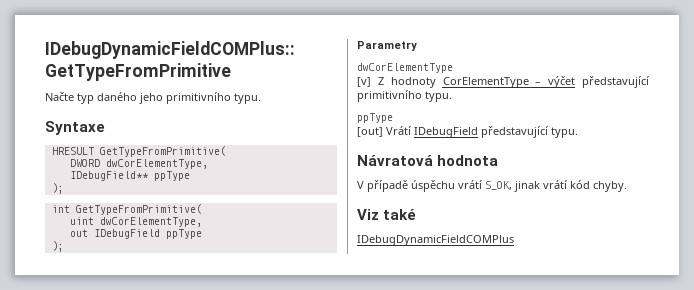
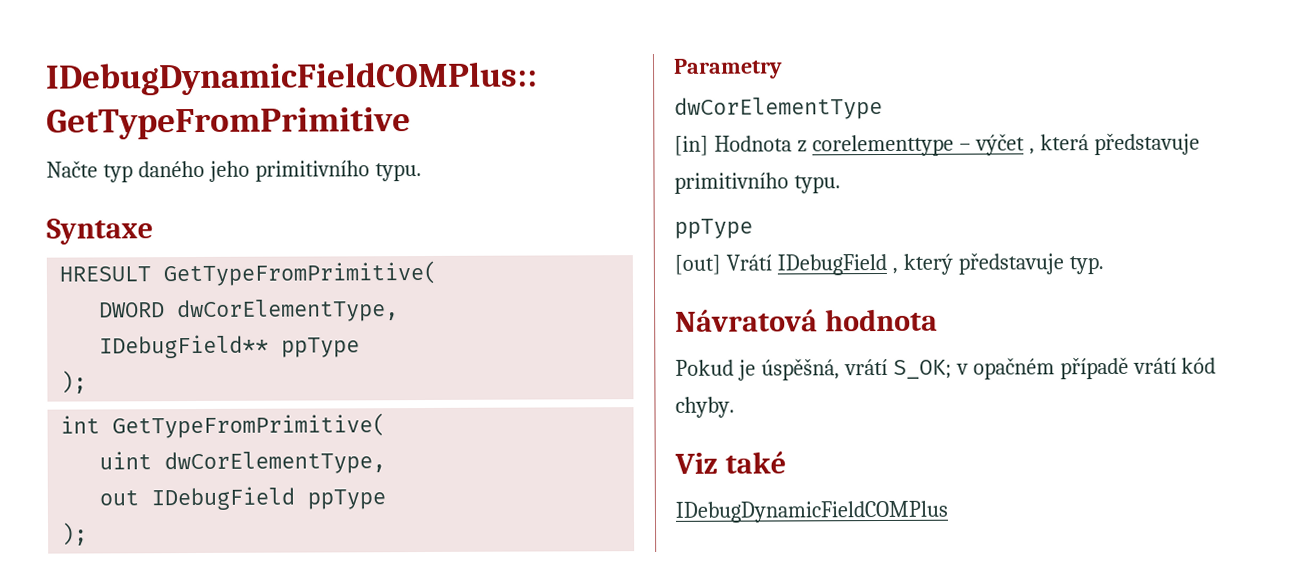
[357,76,649,88] [v] Z hodnoty CorElementType – výčet představující -> [674,132,1200,157] [in] Hodnota z corelementtype – výčet , která představuje
[481,126,578,138] [357,155,499,166] [357,180,540,192] představující typu. // Návratová hodnota // V případě úspěchu vrátí S_OK, jinak -> [891,252,1104,275] [675,308,938,332] [675,356,1129,381] , který představuje typ. // Návratová hodnota // Pokud je úspěšná, vrátí S_OK; v opačném případě

